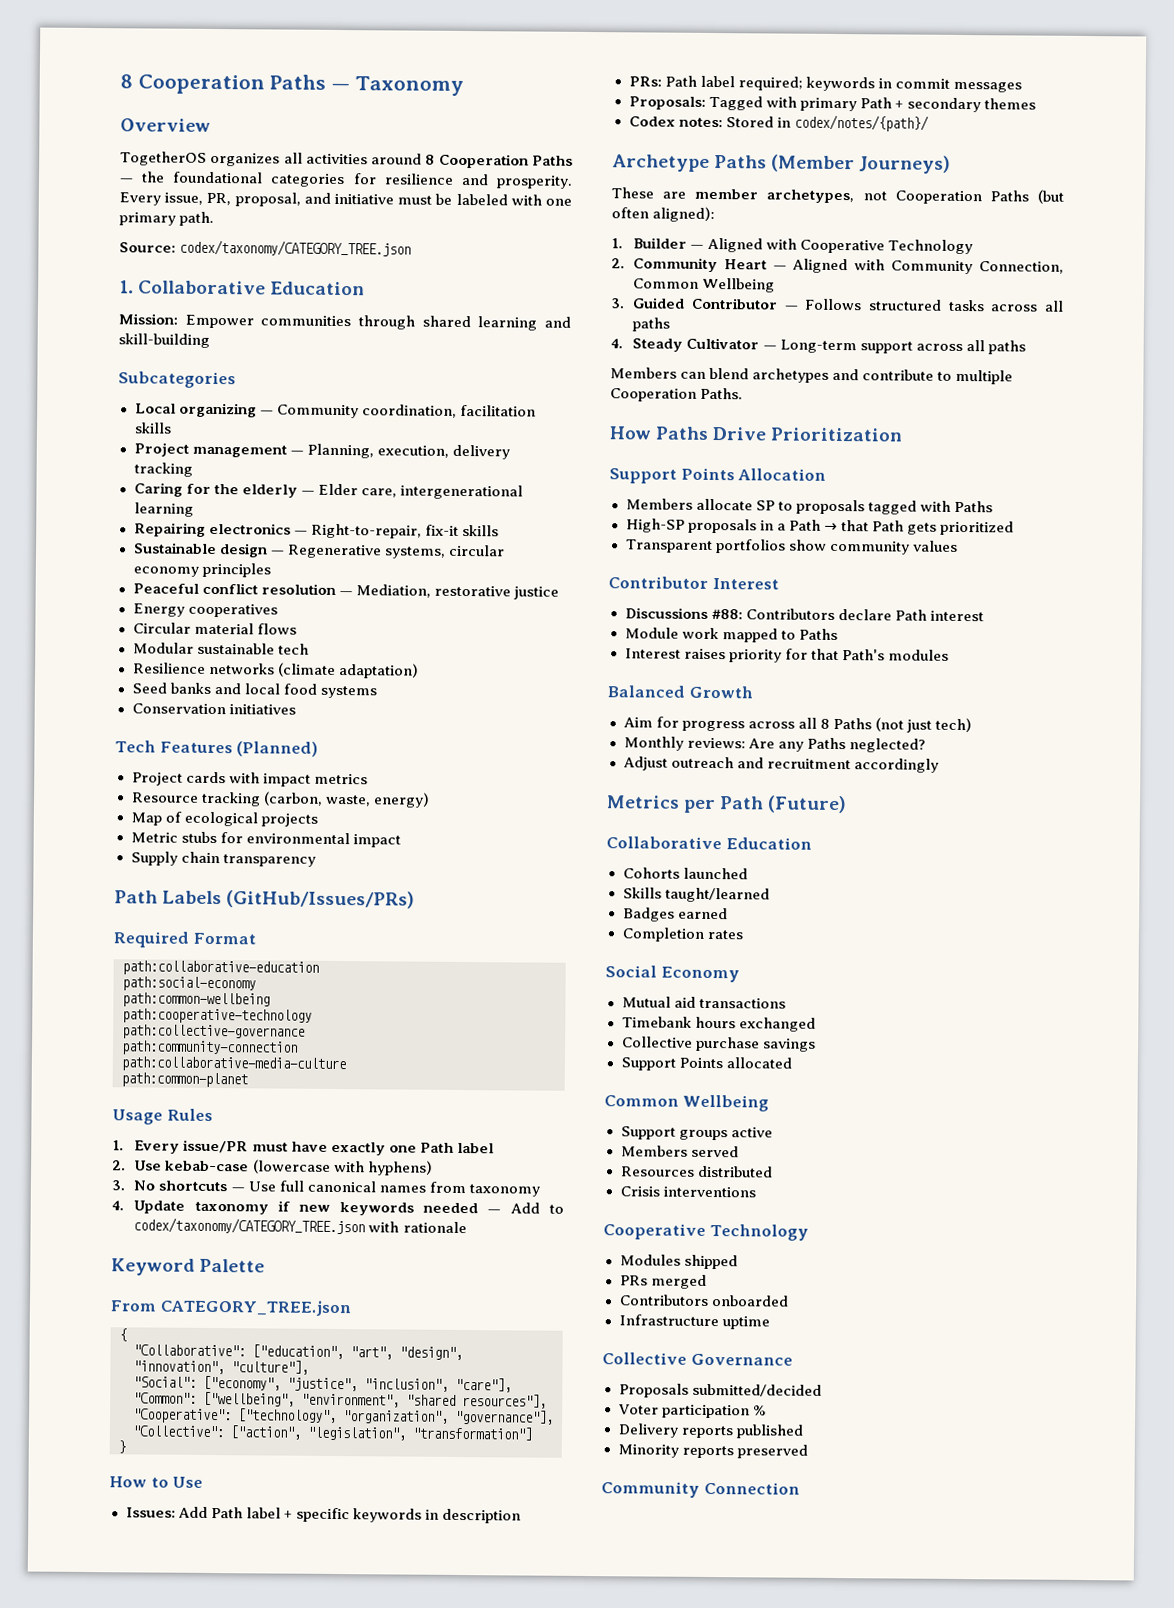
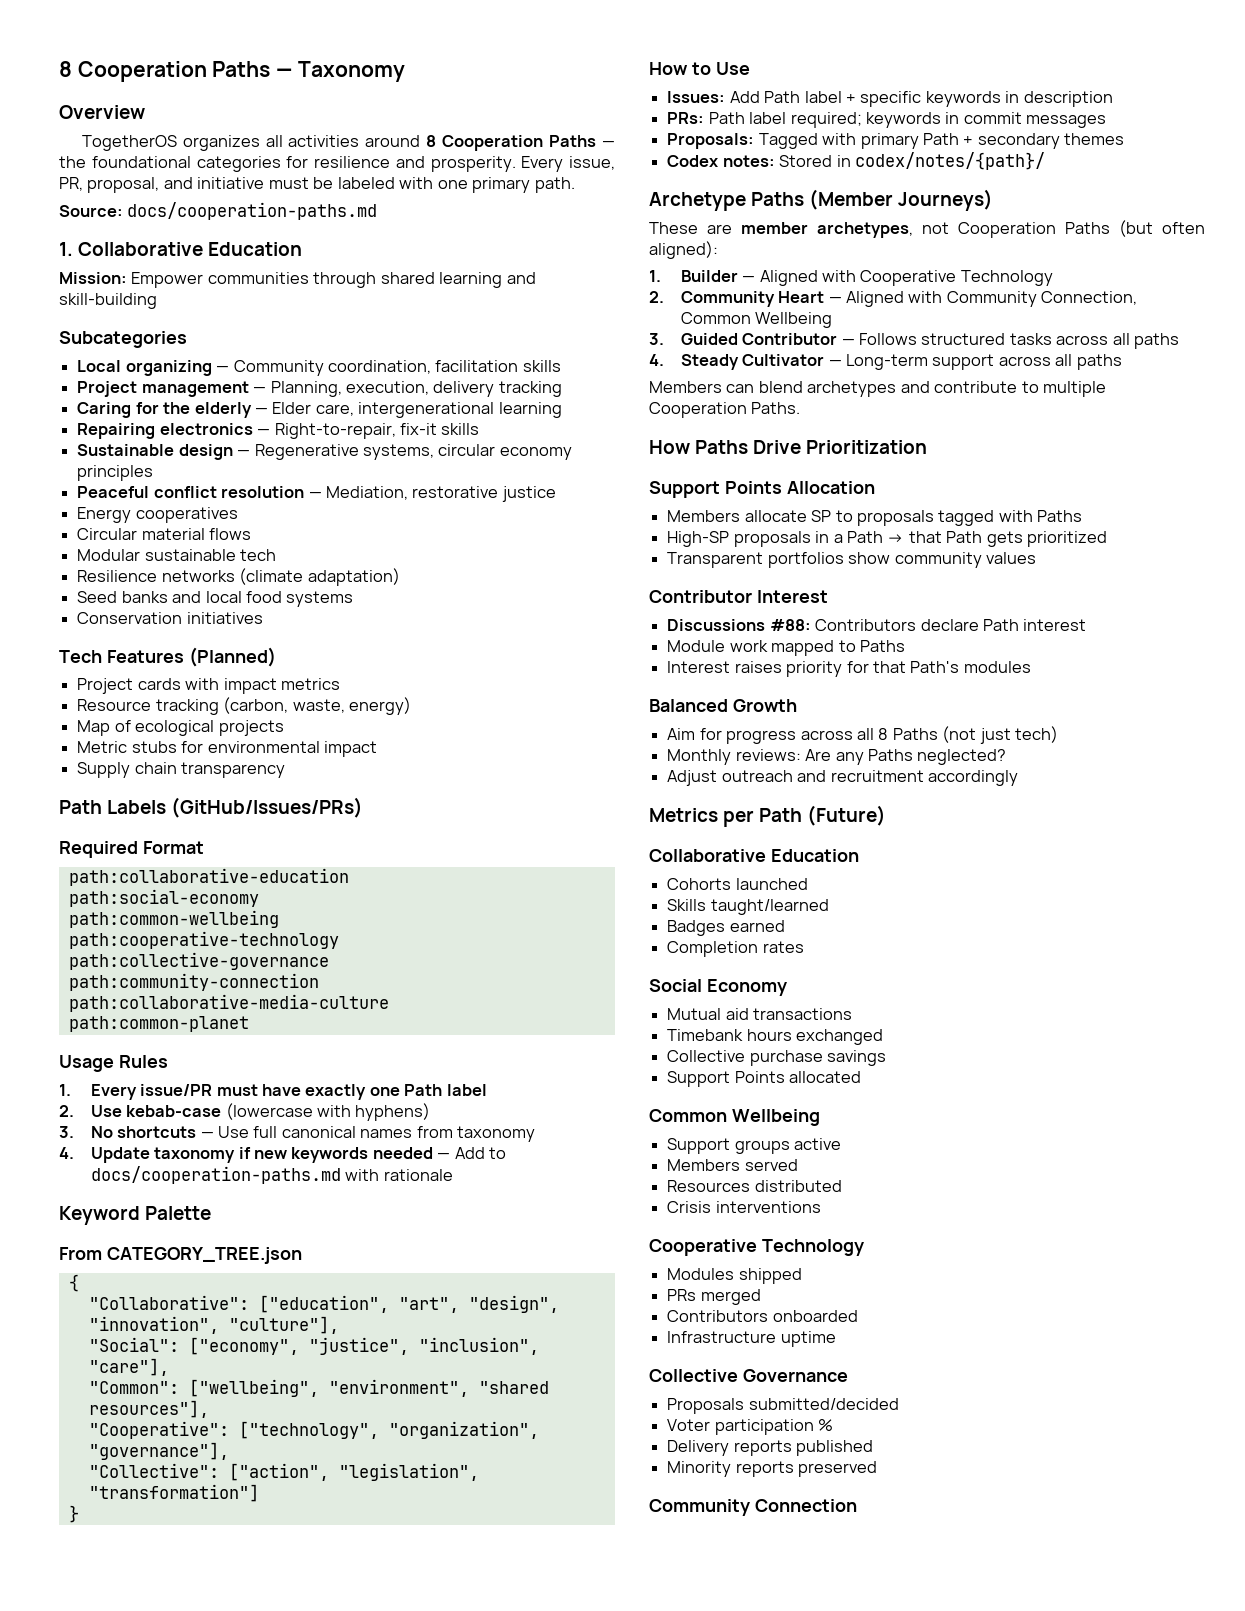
[179,239,412,257] codex/taxonomy/CATEGORY_TREE.json -> [127,202,378,220] docs/cooperation-paths.md
[133,1217,366,1235] codex/taxonomy/CATEGORY_TREE.json -> [90,1166,341,1184] docs/cooperation-paths.md

